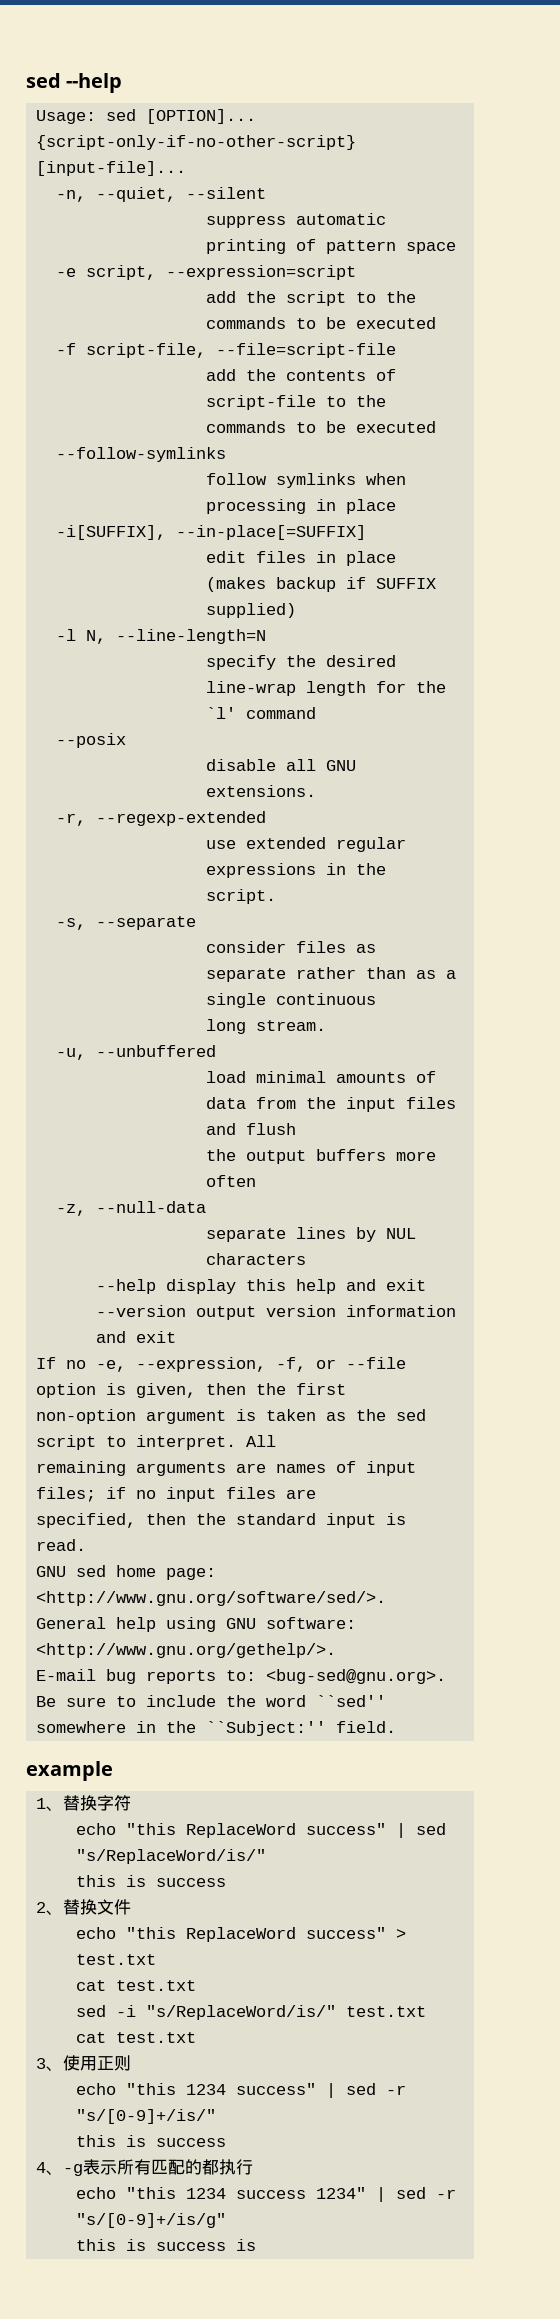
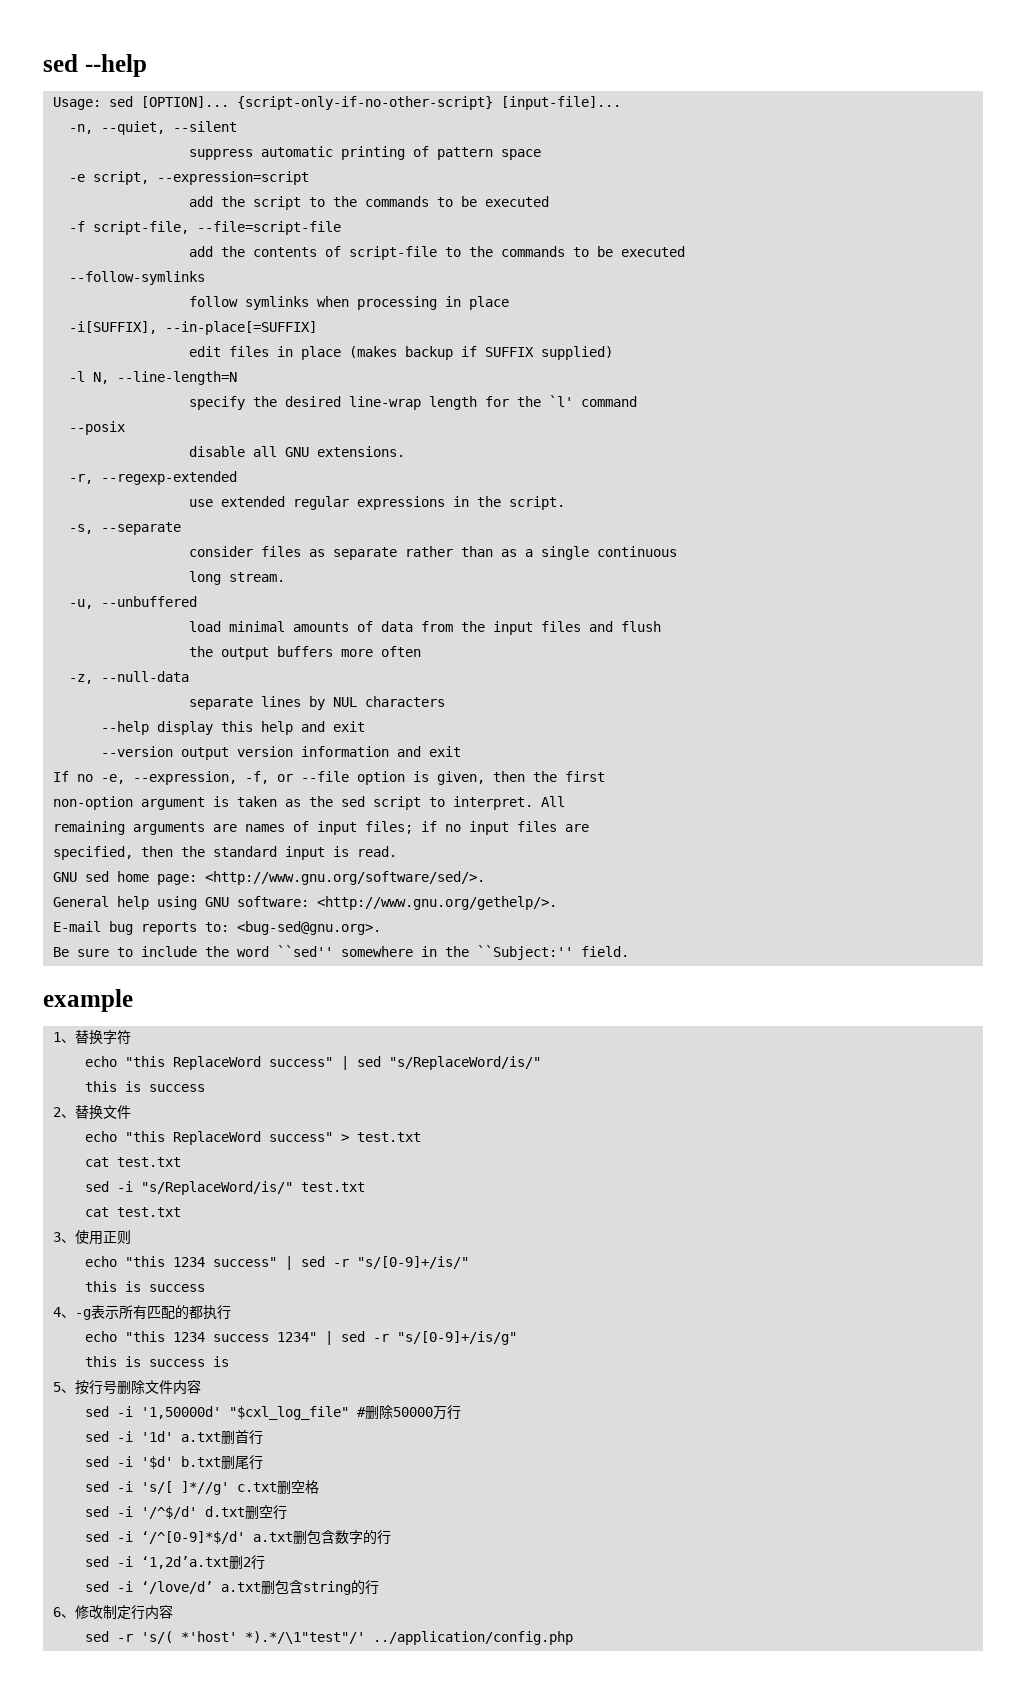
(256, 2245) none -> [52,1379,201,1395] [84,1405,461,1420] [84,1430,263,1445] [84,1455,263,1470] [84,1480,319,1495] [84,1505,287,1520] [84,1530,391,1545] [84,1555,265,1570] [84,1580,379,1595] [52,1604,173,1620] [84,1631,573,1645] // 5、按行号删除文件内容 // sed -i '1,50000d' "$cxl_log_file" #删除50000万行 // sed -i '1d' a.txt删首行 // sed -i '$d' b.txt删尾行 // sed -i 's/[ ]*//g' c.txt删空格 // sed -i '/^$/d' d.txt删空行 // sed -i ‘/^[0-9]*$/d' a.txt删包含数字的行 // sed -i ‘1,2d’a.txt删2行 // sed -i ‘/love/d’ a.txt删包含string的行 // 6、修改制定行内容 // sed -r 's/( *'host' *).*/\1"test"/' ../application/config.php

